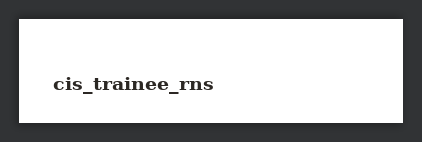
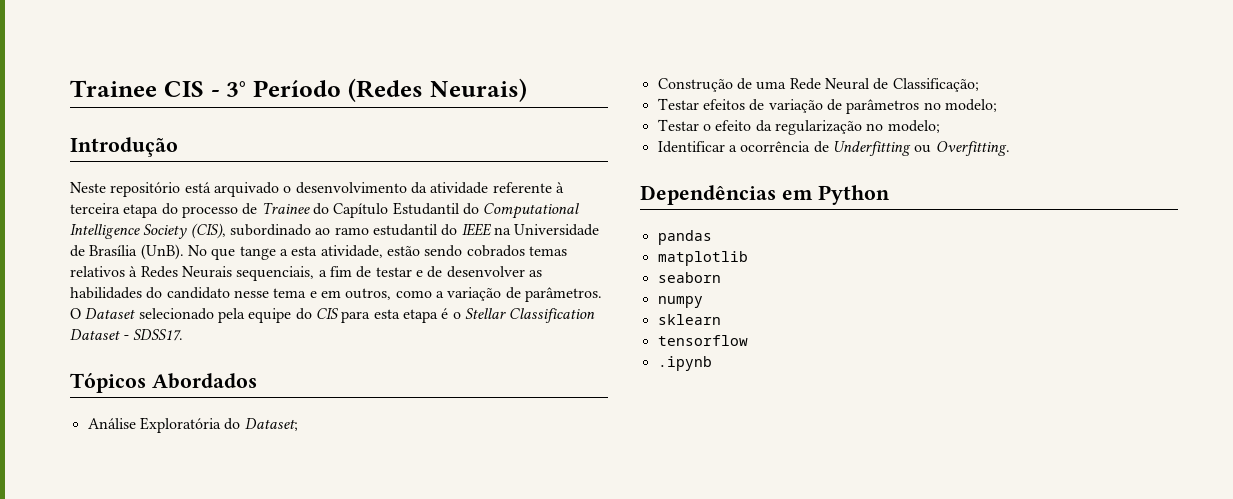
[53,77,214,94] cis_trainee_rns -> [70,78,527,102] [70,137,178,157] [70,182,564,197] [70,202,580,219] [70,223,600,239] [70,244,567,260] [70,266,542,281] [70,287,602,302] [70,308,596,323] [70,329,183,341] [70,373,257,393] [87,417,298,433] [657,78,979,92] [657,98,997,114] [657,119,940,135] [657,141,1010,156] [640,185,890,205] [657,230,712,245] [657,251,748,266] [657,272,721,283] [657,296,703,308] [657,314,721,325] [657,335,748,346] [657,356,712,371] Trainee CIS - 3° Período (Redes Neurais) // Introdução // Neste repositório está arquivado o desenvolvimento da atividade referente à terceira etapa do processo de Trainee do Capítulo Estudantil do Computational Intelligence Society (CIS), subordinado ao ramo estudantil do IEEE na Universidade de Brasília (UnB). No que tange a esta atividade, estão sendo cobrados temas relativos à Redes Neurais sequenciais, a fim de testar e de desenvolver as habilidades do candidato nesse tema e em outros, como a variação de parâmetros. O Dataset selecionado pela equipe do CIS para esta etapa é o Stellar Classification Dataset - SDSS17. // Tópicos Abordados // Análise Exploratória do Dataset; // Construção de uma Rede Neural de Classificação; // Testar efeitos de variação de parâmetros no modelo; // Testar o efeito da regularização no modelo; // Identificar a ocorrência de Underfitting ou Overfitting. // Dependências em Python // pandas // matplotlib // seaborn // numpy // sklearn // tensorflow // .ipynb

